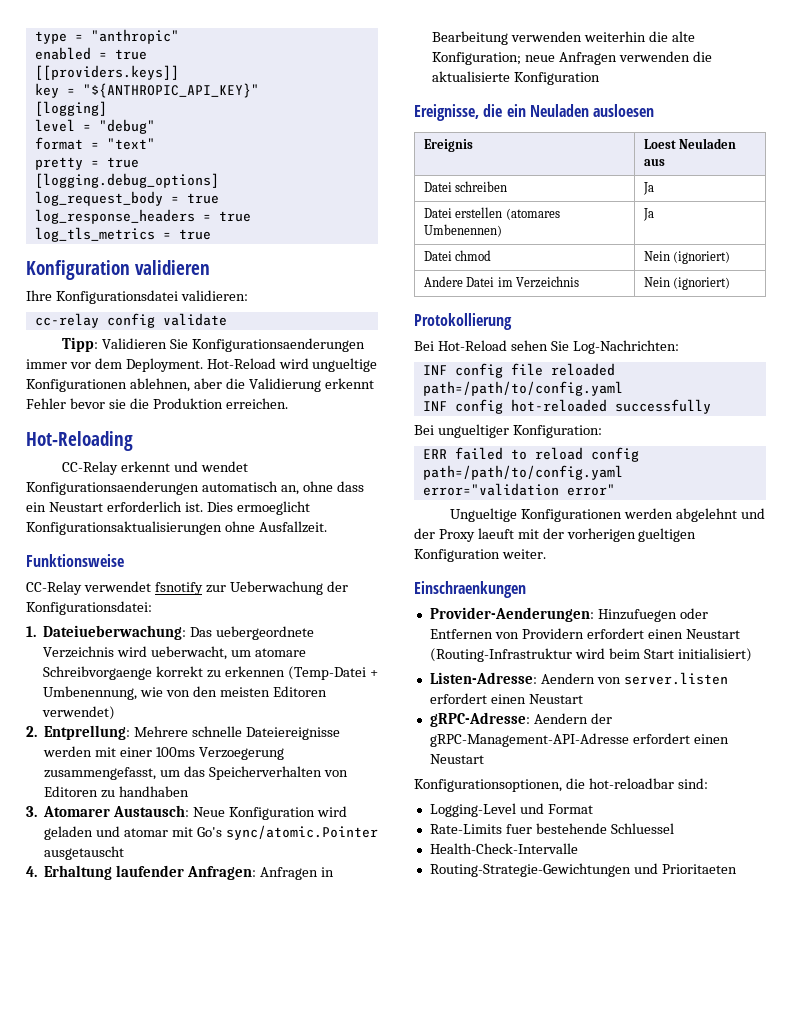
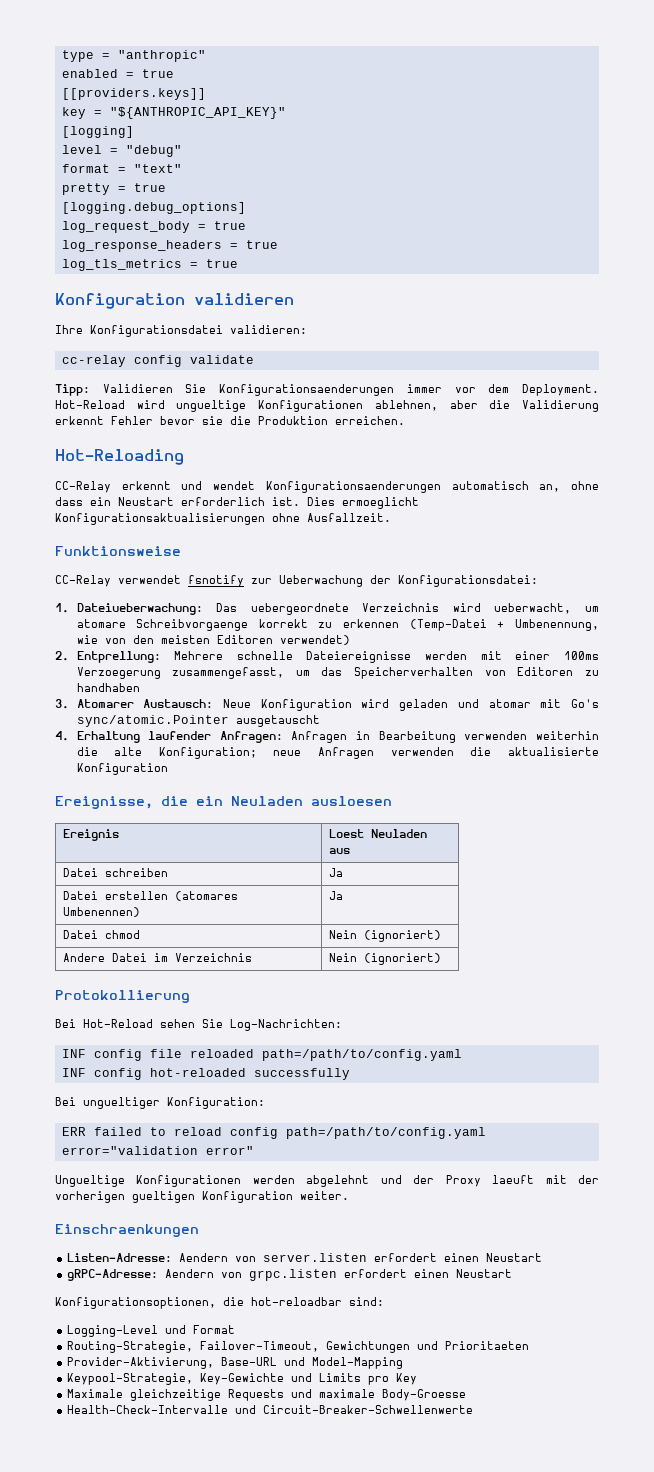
[429,607,708,622] [429,628,740,639] [429,648,752,662] // Provider-Aenderungen: Hinzufuegen oder Entfernen von Providern erfordert einen Neustart (Routing-Infrastruktur wird beim Start initialisiert) -> (199, 1230) none
[590,713,612,724] [429,733,629,747] der gRPC-Management-API-Adresse -> [221,1269,338,1281] von grpc.listen
[429,823,674,834] [429,843,578,854] [429,863,737,877] Rate-Limits fuer bestehende Schluessel // Health-Check-Intervalle // Routing-Strategie-Gewichtungen und Prioritaeten -> [67,1341,530,1353] [67,1357,404,1369] [67,1373,418,1385] [67,1389,467,1401] [67,1405,474,1414] Routing-Strategie, Failover-Timeout, Gewichtungen und Prioritaeten // Provider-Aktivierung, Base-URL und Model-Mapping // Keypool-Strategie, Key-Gewichte und Limits pro Key // Maximale gleichzeitige Requests und maximale Body-Groesse // Health-Check-Intervalle und Circuit-Breaker-Schwellenwerte

